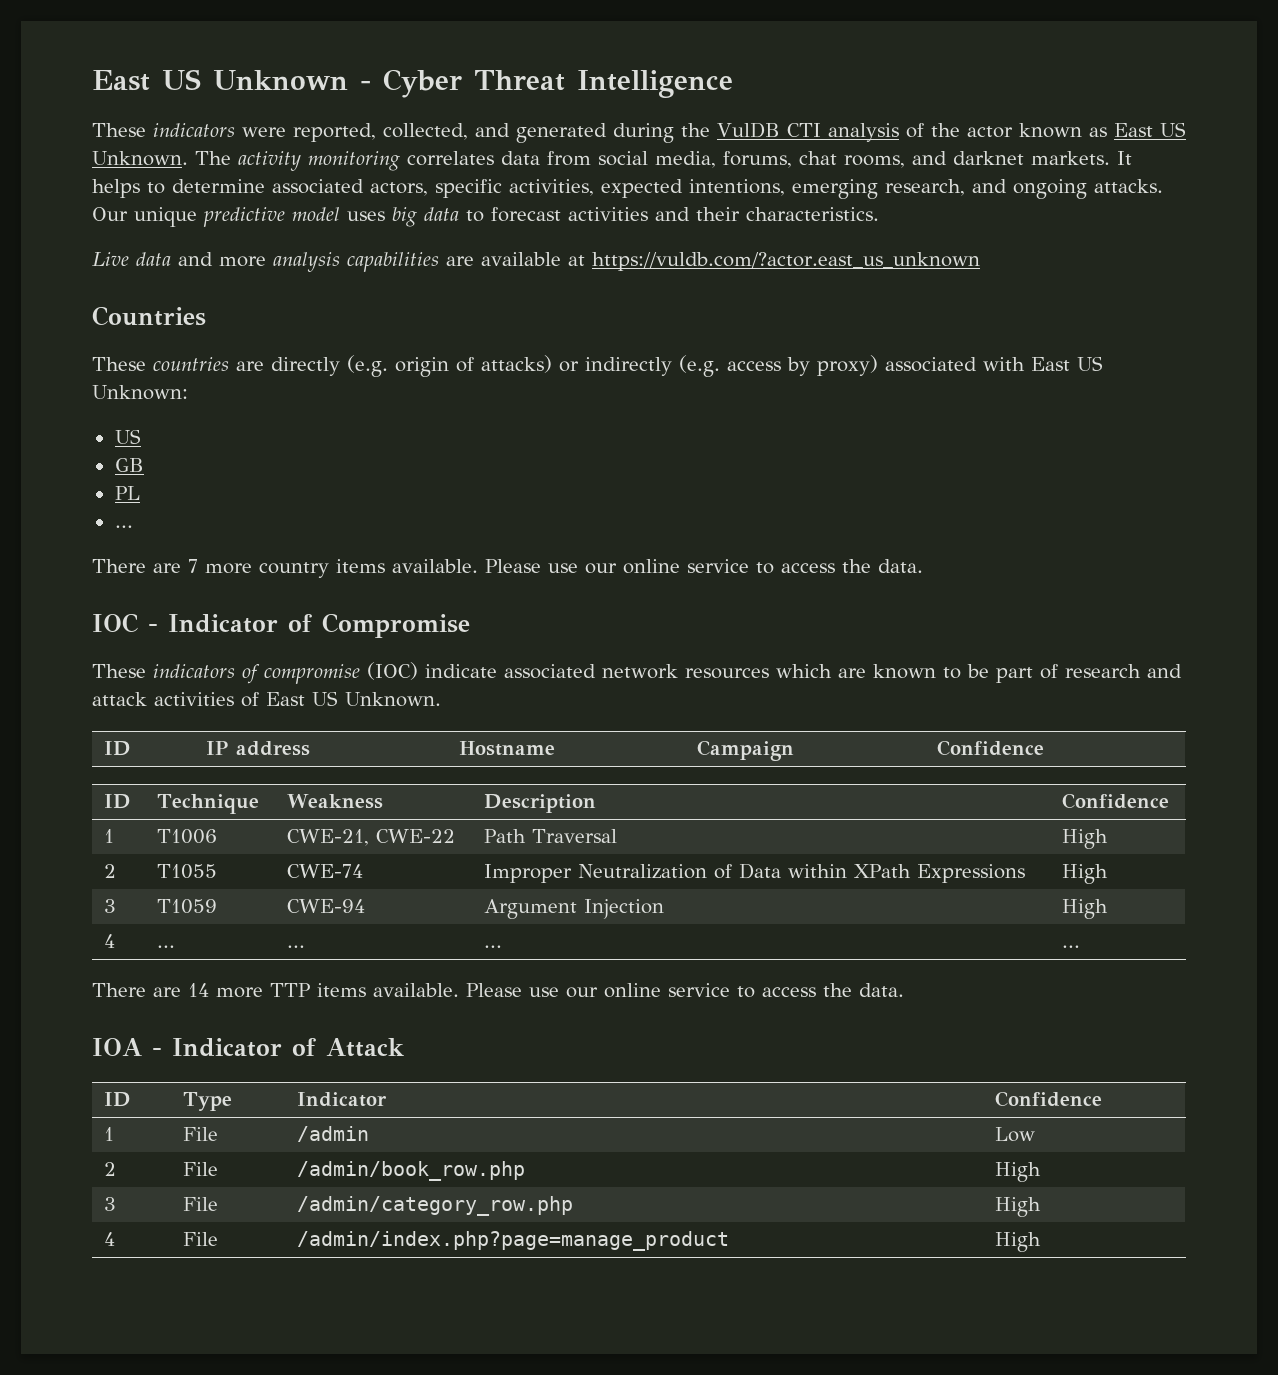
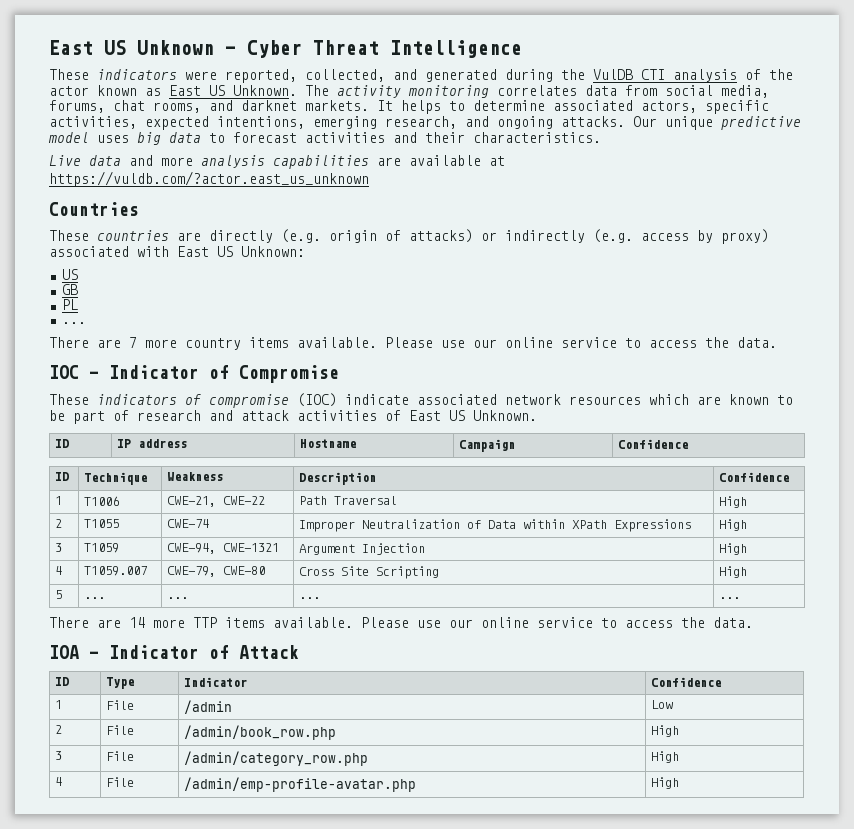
[287,899,366,913] CWE-94 -> [166,543,279,554] CWE-94, CWE-1321
(116, 941) none -> [83,566,147,576] [166,566,265,577] [298,566,439,579] [718,566,747,578] [54,590,62,599] | T1059.007 | CWE-79, CWE-80 | Cross Site Scripting | High // 5
[297,1231,730,1251] /admin/index.php?page=manage_product -> [183,777,416,792] /admin/emp-profile-avatar.php

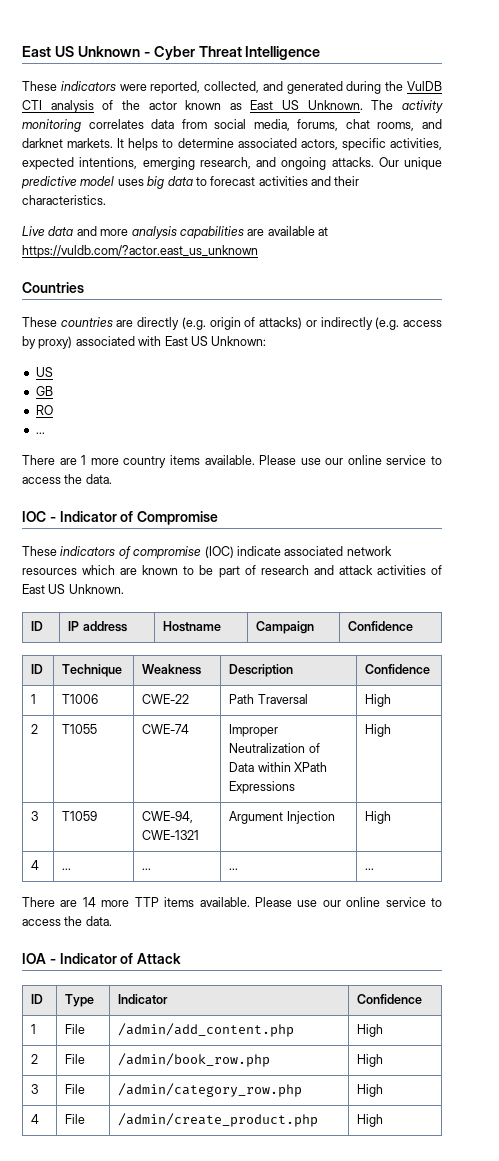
[61,299,78,310] [61,322,86,324] [49,337,137,348] PL // ... // There are 7 -> [35,405,53,415] [35,432,45,434] [22,455,87,465] RO // ... // There are 1
[166,496,216,507] CWE-21, -> (99, 699) none
[83,566,147,576] [166,566,265,577] [298,566,439,579] [718,566,747,578] [54,590,62,599] | T1059.007 | CWE-79, CWE-80 | Cross Site Scripting | High // 5 -> (40, 865) none
[183,700,232,714] [650,700,673,709] /admin | Low -> [118,1023,295,1037] [357,1024,384,1037] /admin/add_content.php | High
[183,777,416,792] /admin/emp-profile-avatar.php -> [118,1113,319,1127] /admin/create_product.php

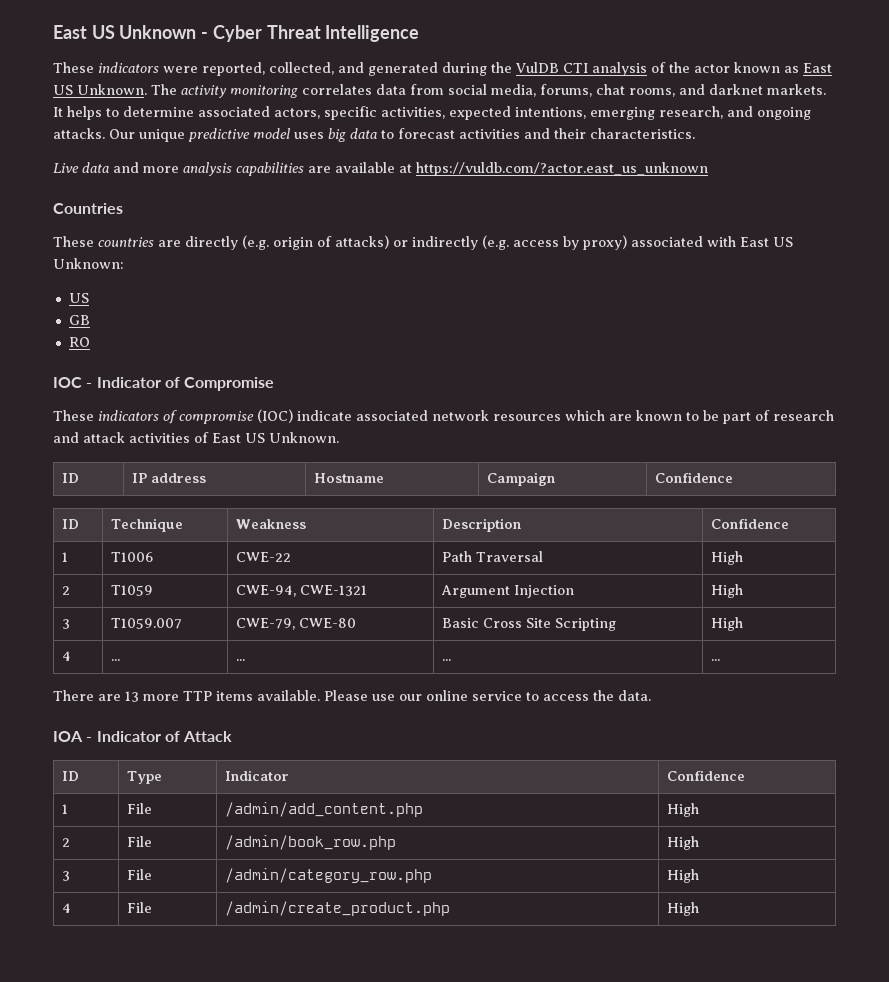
[35,432,45,434] [22,455,442,468] [22,474,112,484] // ... // There are 1 more country items available. Please use our online service to access the data. -> (90, 342) none
[62,724,98,734] [142,724,190,734] [229,724,279,737] [229,743,320,753] [229,762,328,772] [229,781,296,794] [365,724,392,737] [31,811,39,821] | T1055 | CWE-74 | Improper Neutralization of Data within XPath Expressions | High // 3 -> (71, 590) none
(392, 817) none -> [62,619,71,629] [111,618,183,629] [236,618,357,630] [442,618,617,631] [711,617,744,631] // 3 | T1059.007 | CWE-79, CWE-80 | Basic Cross Site Scripting | High
[82,897,96,907] 14 -> [125,691,139,702] 13

